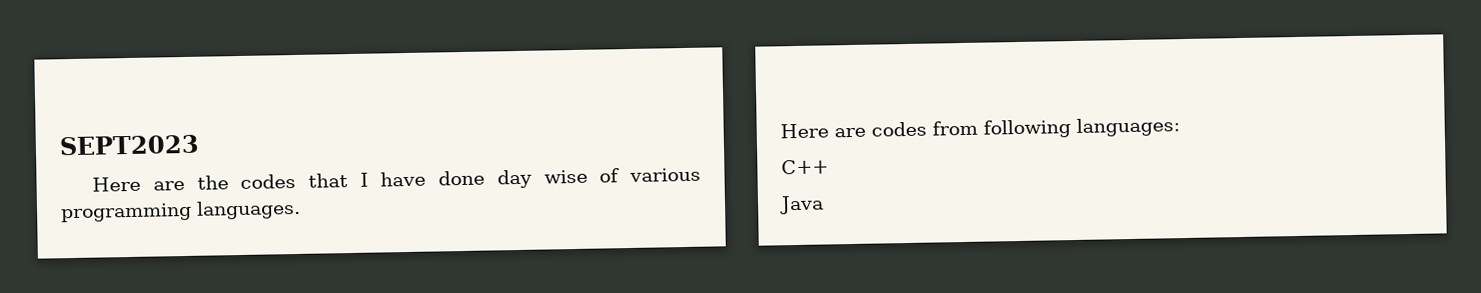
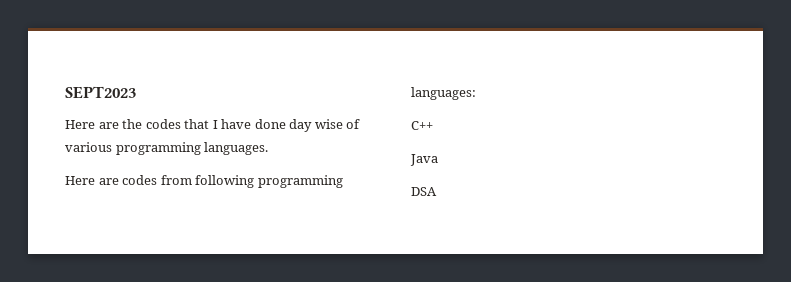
(1071, 129) none -> [257,175,343,188] programming
(824, 205) none -> [411,187,437,196] // DSA

